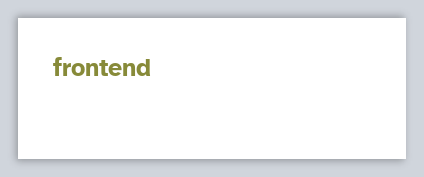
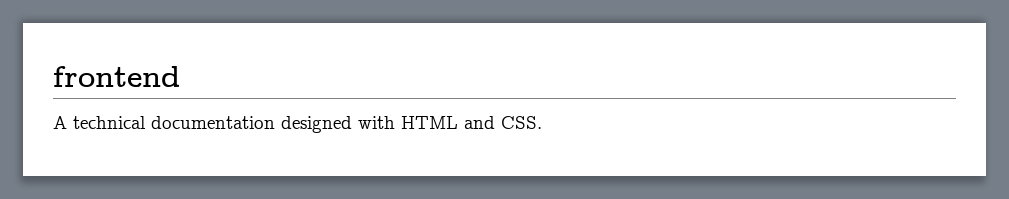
(151, 66) none -> [53,116,542,133] // A technical documentation designed with HTML and CSS.

